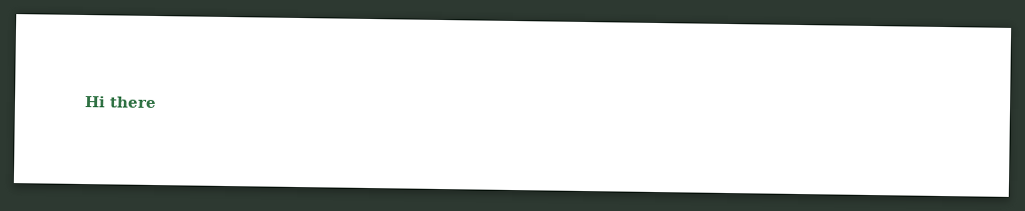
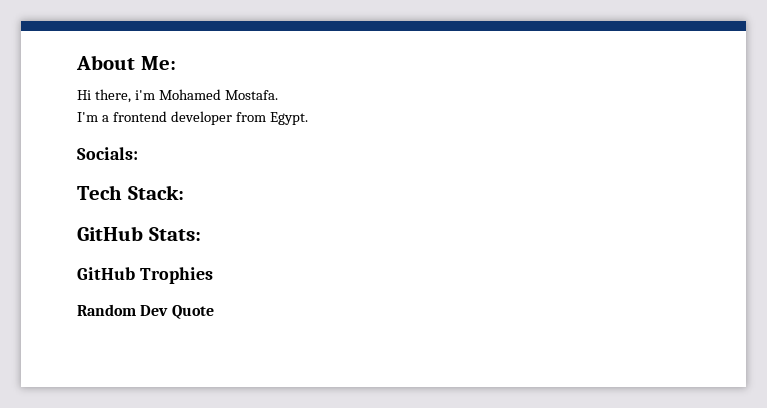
[84,96,157,109] Hi there -> [76,55,176,70] [77,89,278,103] [77,111,308,125] [77,147,138,160] [77,185,184,200] [77,226,201,241] [77,267,213,284] [77,304,214,319] About Me: // Hi there, i'm Mohamed Mostafa. // I'm a frontend developer from Egypt. // Socials: // Tech Stack: // GitHub Stats: // GitHub Trophies // Random Dev Quote

